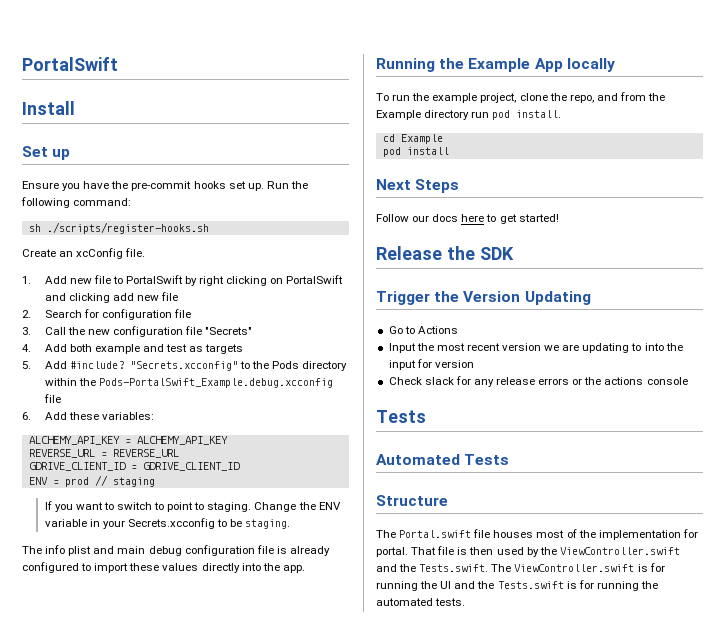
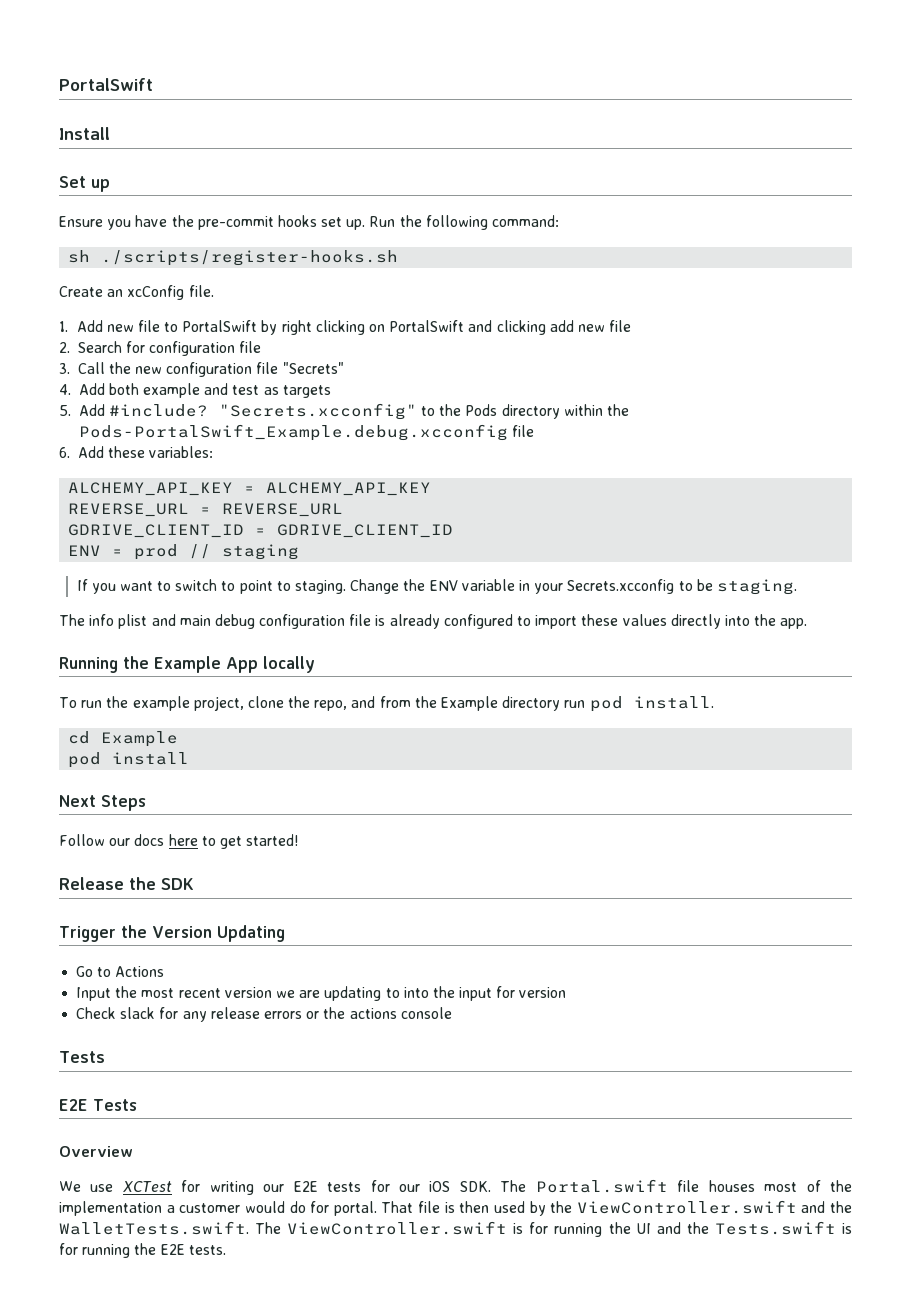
[376,454,510,465] [376,495,448,506] Automated Tests // Structure // -> [59,1099,137,1111] [59,1146,132,1157] [59,1180,491,1195] E2E Tests // Overview // We use XCTest for writing our E2E tests for our iOS SDK.
(681, 535) none -> [166,1201,306,1213] a customer would do
[419,564,489,572] Tests.swift. -> [59,1221,249,1235] WalletTests.swift.
[376,598,433,606] automated -> [160,1244,185,1255] E2E

